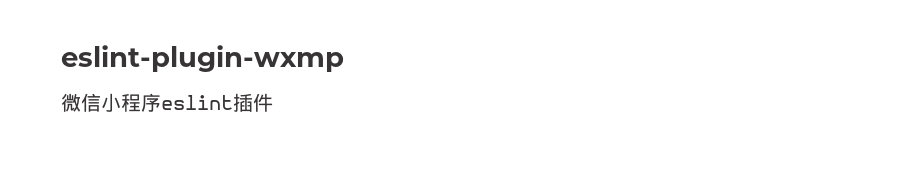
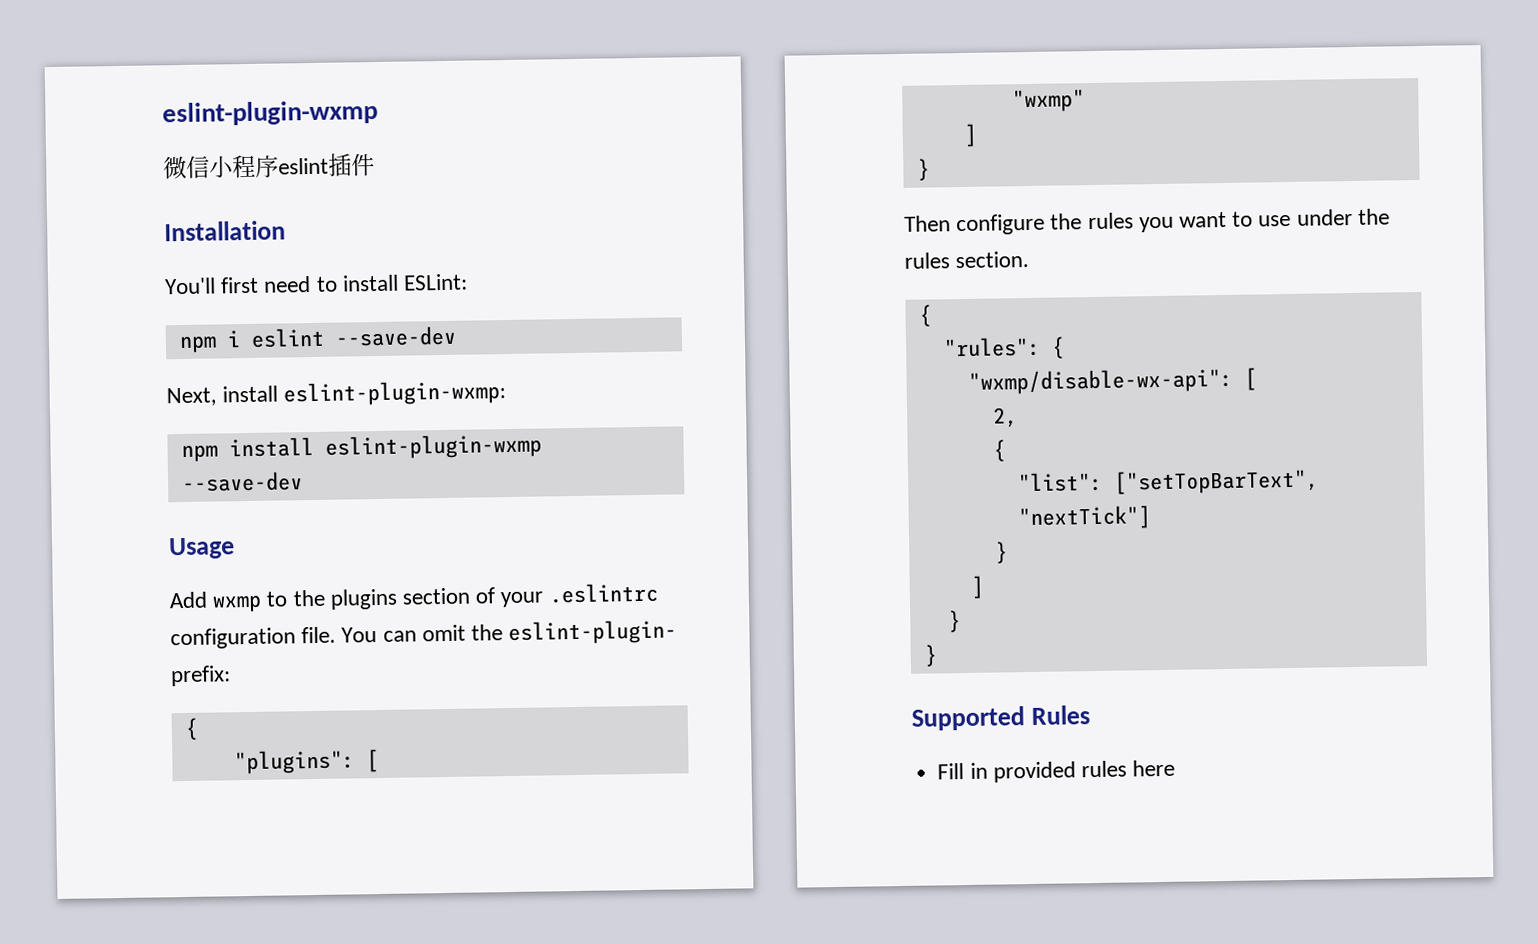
(273, 102) none -> [164,220,286,242] [164,273,469,295] [178,325,457,354] [166,380,507,407] [180,433,542,463] [180,471,303,493] [168,537,235,560] [169,582,658,613] [170,619,678,650] [170,665,231,687] [184,717,199,741] [233,749,379,775] [1011,89,1085,113] [963,123,978,147] [916,158,930,181] [904,208,1390,236] [904,250,1030,269] [918,304,932,327] [942,336,1065,359] [967,367,1257,395] [992,407,1018,428] [992,439,1006,462] [1017,468,1319,495] [1017,505,1151,531] [994,541,1008,564] [970,575,984,599] [947,610,961,633] [923,644,938,667] [911,705,1090,731] [937,759,1176,783] // Installation // You'll first need to install ESLint: // npm i eslint --save-dev // Next, install eslint-plugin-wxmp: // npm install eslint-plugin-wxmp --save-dev // Usage // Add wxmp to the plugins section of your .eslintrc configuration file. You can omit the eslint-plugin- prefix: // { // "plugins": [ // "wxmp" // ] // } // Then configure the rules you want to use under the rules section. // { // "rules": { // "wxmp/disable-wx-api": [ // 2, // { // "list": ["setTopBarText", "nextTick"] // } // ] // } // } // Supported Rules // Fill in provided rules here

